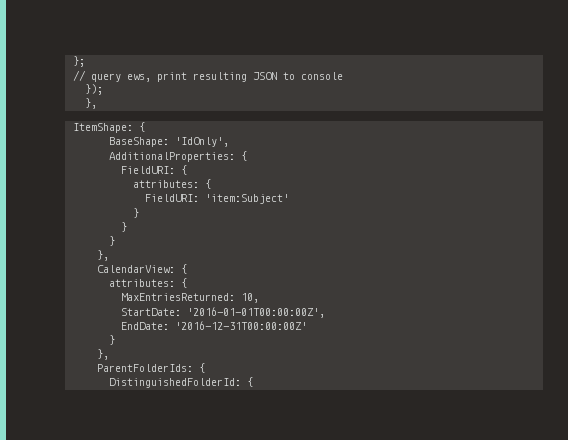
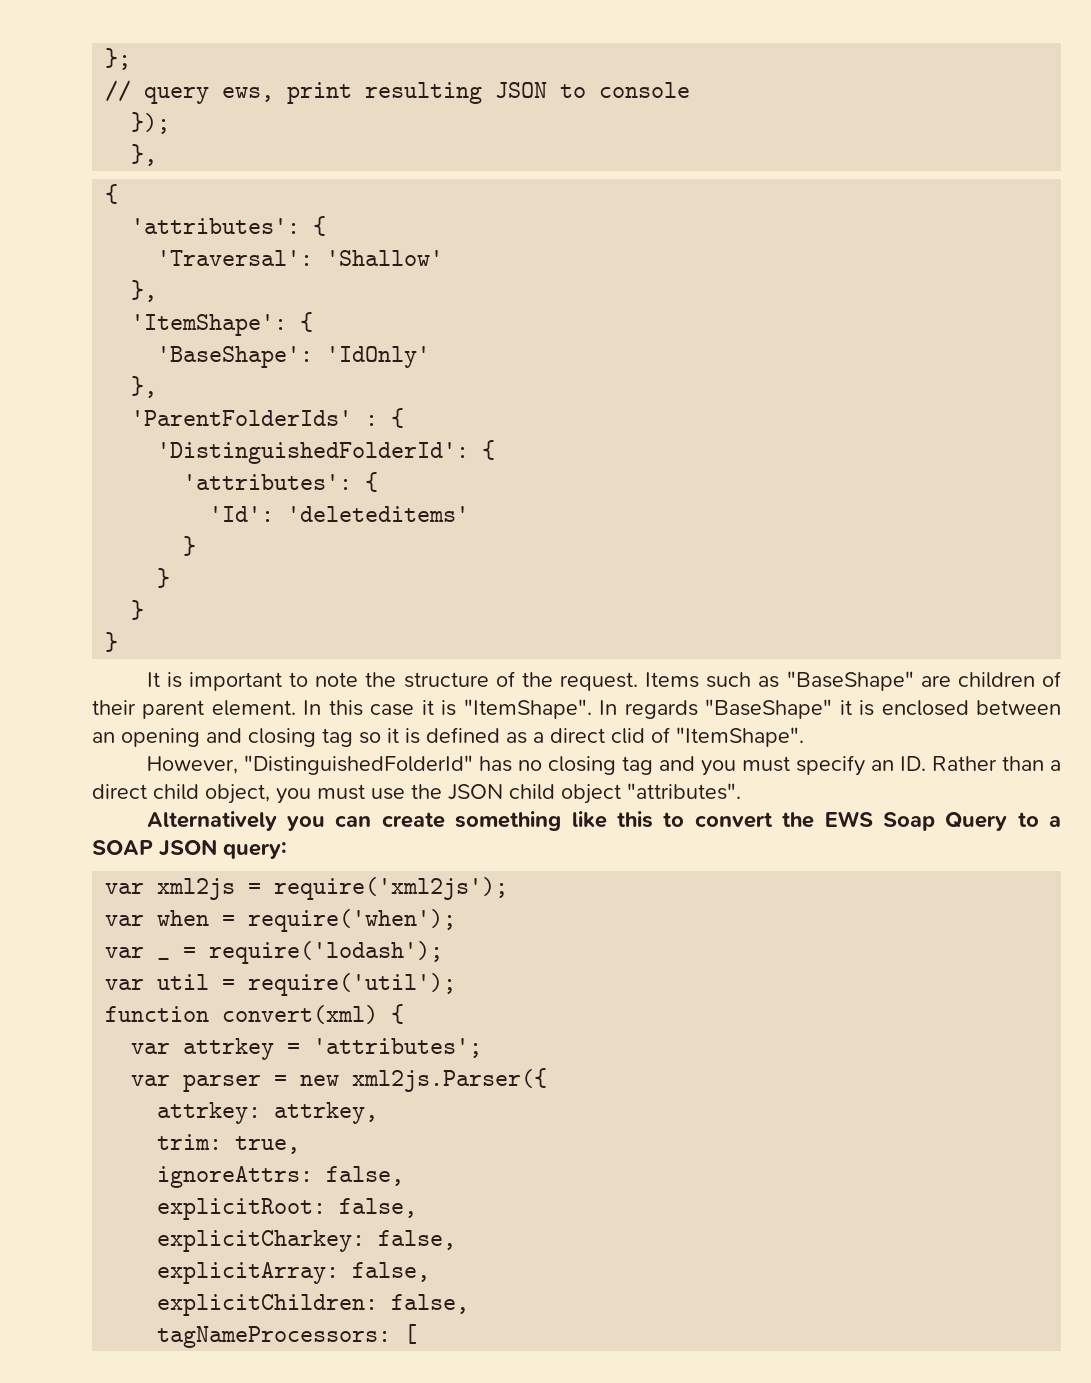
[72,122,145,133] [108,137,229,147] [108,151,247,162] [120,165,187,175] [132,179,211,189] [144,194,289,204] [132,208,139,218] [120,222,127,232] [108,236,115,246] [96,250,109,261] [96,264,187,274] [108,278,187,288] [120,293,259,303] [120,307,325,318] [120,321,307,330] [108,335,115,345] [96,349,109,360] [96,363,205,373] [108,377,253,388] ItemShape: { // BaseShape: 'IdOnly', // AdditionalProperties: { // FieldURI: { // attributes: { // FieldURI: 'item:Subject' // } // } // } // }, // CalendarView: { // attributes: { // MaxEntriesReturned: 10, // StartDate: '2016-01-01T00:00:00Z', // EndDate: '2016-12-31T00:00:00Z' // } // }, // ParentFolderIds: { // DistinguishedFolderId: { -> [105,184,119,204] [131,216,327,236] [157,250,444,266] [131,280,158,302] [131,312,314,336] [157,346,431,368] [131,376,158,398] [131,408,405,428] [157,440,496,464] [183,472,379,492] [209,506,470,522] [183,536,197,556] [157,568,171,588] [131,600,145,620] [105,632,119,652] [146,671,1061,691] [92,699,1061,719] [92,727,804,747] [146,755,1061,776] [92,783,741,804] [146,811,1061,831] [92,839,287,859] [105,877,509,900] [105,909,457,932] [105,947,145,958] [157,958,171,960] [183,941,444,964] [105,973,457,996] [105,1004,405,1024] [131,1038,483,1060] [131,1068,548,1092] [157,1102,379,1124] [157,1134,301,1154] [157,1166,405,1188] [157,1198,418,1220] [157,1230,457,1252] [157,1262,431,1284] [157,1294,470,1316] [157,1324,418,1348] { // 'attributes': { // 'Traversal': 'Shallow' // }, // 'ItemShape': { // 'BaseShape': 'IdOnly' // }, // 'ParentFolderIds' : { // 'DistinguishedFolderId': { // 'attributes': { // 'Id': 'deleteditems' // } // } // } // } // It is important to note the structure of the request. Items such as "BaseShape" are children of their parent element. In this case it is "ItemShape". In regards "BaseShape" it is enclosed between an opening and closing tag so it is defined as a direct clid of "ItemShape". // However, "DistinguishedFolderId" has no closing tag and you must specify an ID. Rather than a direct child object, you must use the JSON child object "attributes". // Alternatively you can create something like this to convert the EWS Soap Query to a SOAP JSON query: // var xml2js = require('xml2js'); // var when = require('when'); // var _ = require('lodash'); // var util = require('util'); // function convert(xml) { // var attrkey = 'attributes'; // var parser = new xml2js.Parser({ // attrkey: attrkey, // trim: true, // ignoreAttrs: false, // explicitRoot: false, // explicitCharkey: false, // explicitArray: false, // explicitChildren: false, // tagNameProcessors: [

